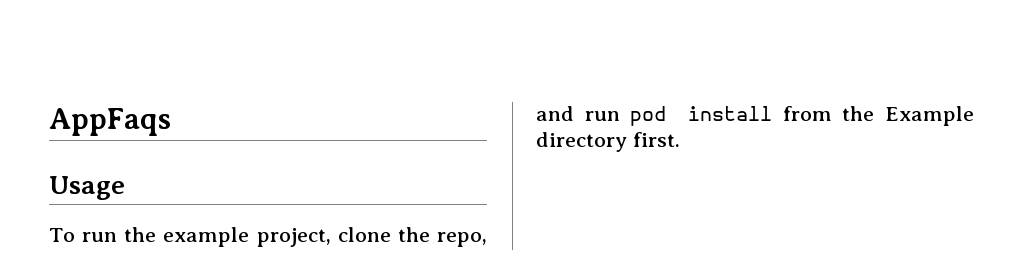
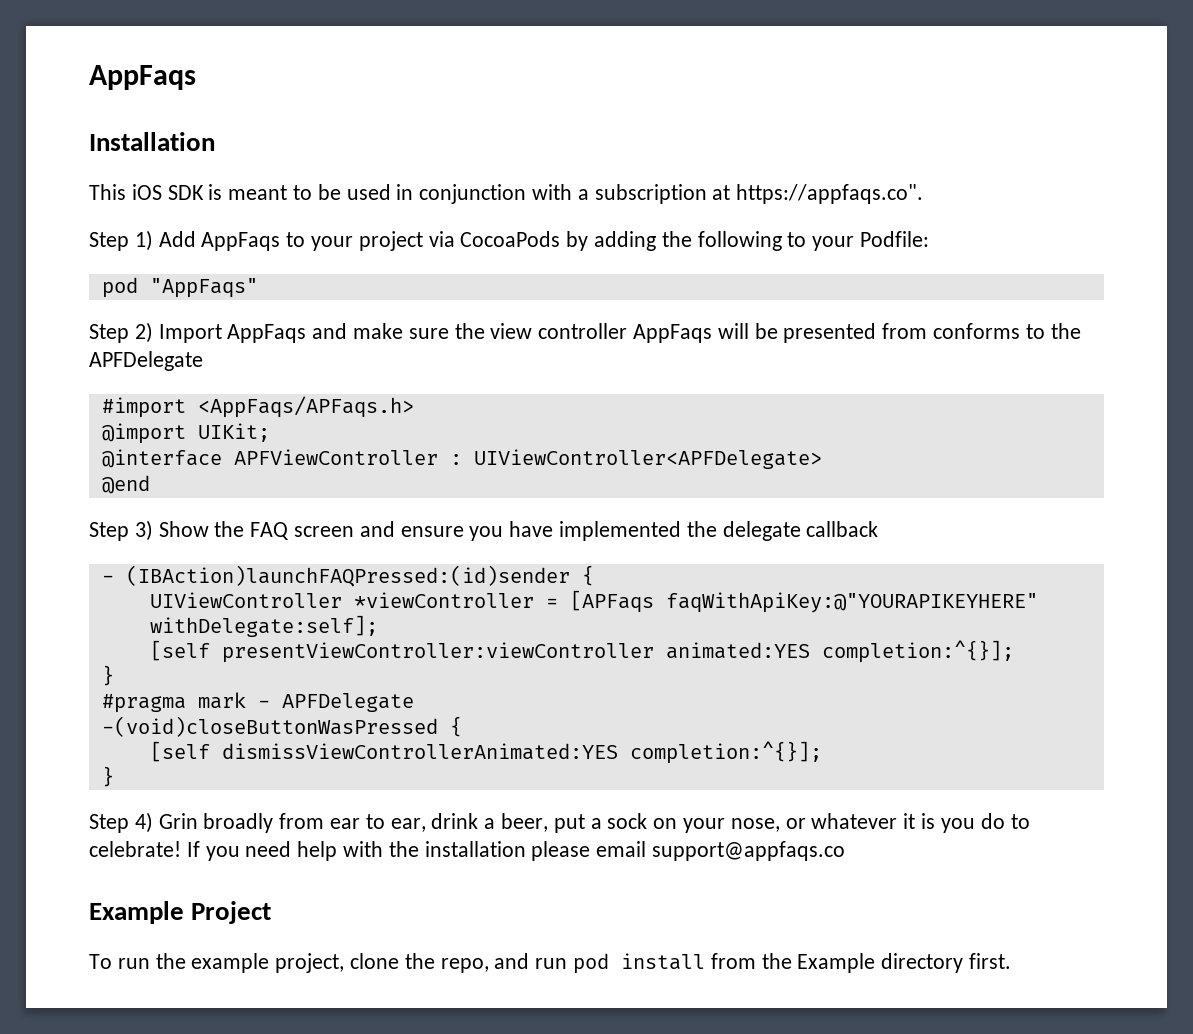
[49,176,125,200] Usage -> [89,132,215,151] [89,184,924,204] [89,230,930,251] [101,277,258,298] [89,322,1081,343] [89,351,203,371] [101,396,414,418] [101,423,270,444] [101,449,822,469] [101,475,150,494] [89,520,879,541] [101,565,594,587] [149,590,1038,613] [149,615,378,637] [149,640,1014,663] [101,665,114,686] [101,692,414,713] [101,716,462,737] [149,741,822,764] [101,766,114,787] [89,812,1030,833] [89,841,846,861] [89,901,272,924] Installation // This iOS SDK is meant to be used in conjunction with a subscription at https://appfaqs.co". // Step 1) Add AppFaqs to your project via CocoaPods by adding the following to your Podfile: // pod "AppFaqs" // Step 2) Import AppFaqs and make sure the view controller AppFaqs will be presented from conforms to the APFDelegate // #import <AppFaqs/APFaqs.h> // @import UIKit; // @interface APFViewController : UIViewController<APFDelegate> // @end // Step 3) Show the FAQ screen and ensure you have implemented the delegate callback // - (IBAction)launchFAQPressed:(id)sender { // UIViewController *viewController = [APFaqs faqWithApiKey:@"YOURAPIKEYHERE" withDelegate:self]; // [self presentViewController:viewController animated:YES completion:^{}]; // } // #pragma mark - APFDelegate // -(void)closeButtonWasPressed { // [self dismissViewControllerAnimated:YES completion:^{}]; // } // Step 4) Grin broadly from ear to ear, drink a beer, put a sock on your nose, or whatever it is you do to celebrate! If you need help with the installation please email support@appfaqs.co // Example Project

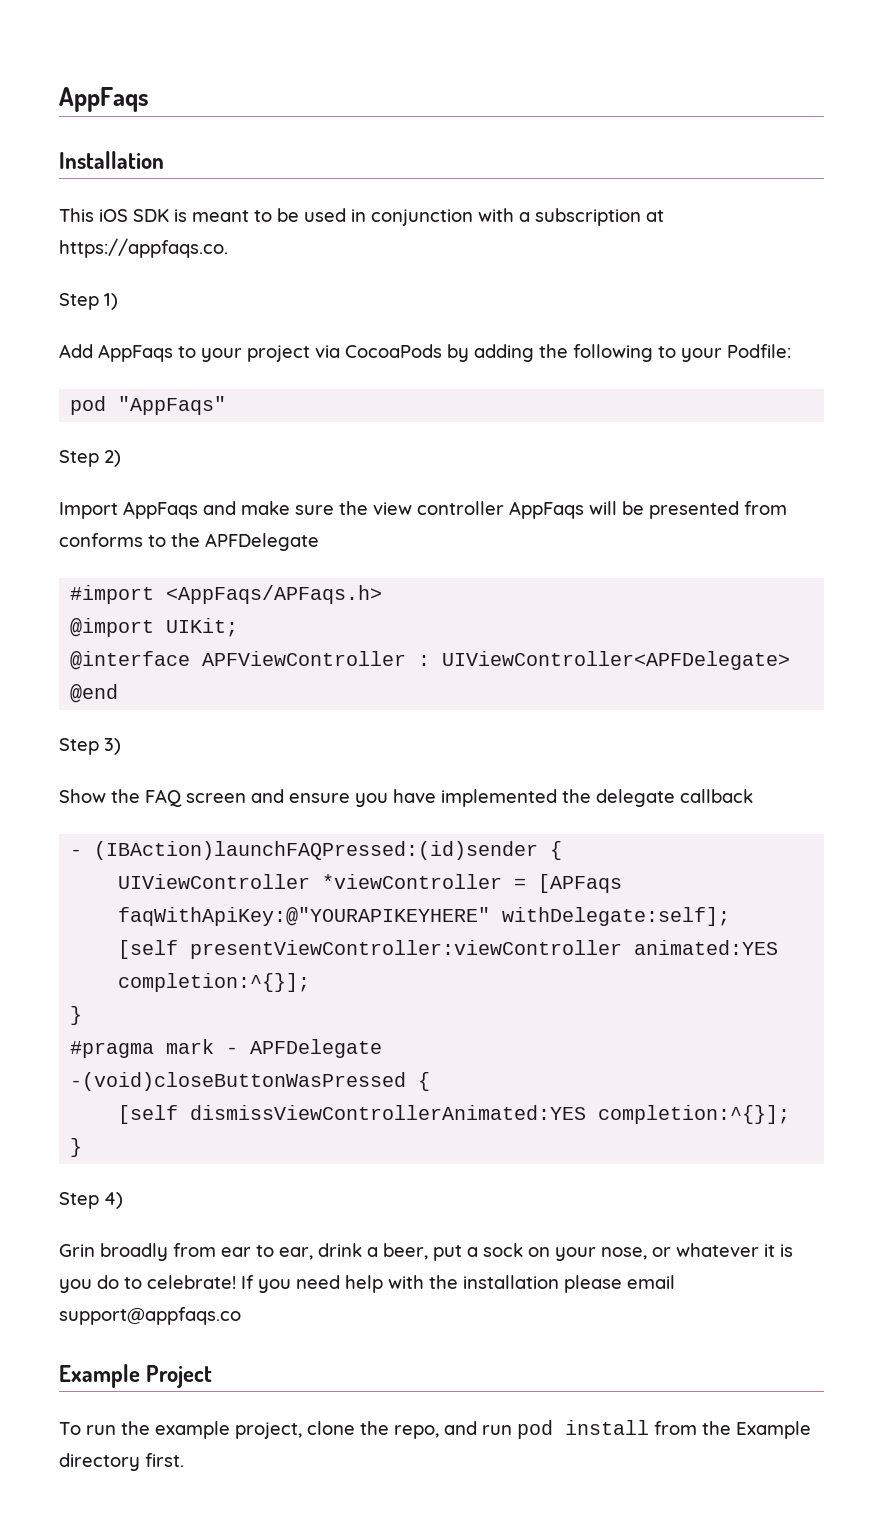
[736,184,924,204] https://appfaqs.co". -> [59,238,228,258] https://appfaqs.co.
(153, 240) none -> (118, 301) //
(153, 332) none -> (121, 458) //
(153, 530) none -> (121, 746) //
(153, 822) none -> (123, 1200) //

